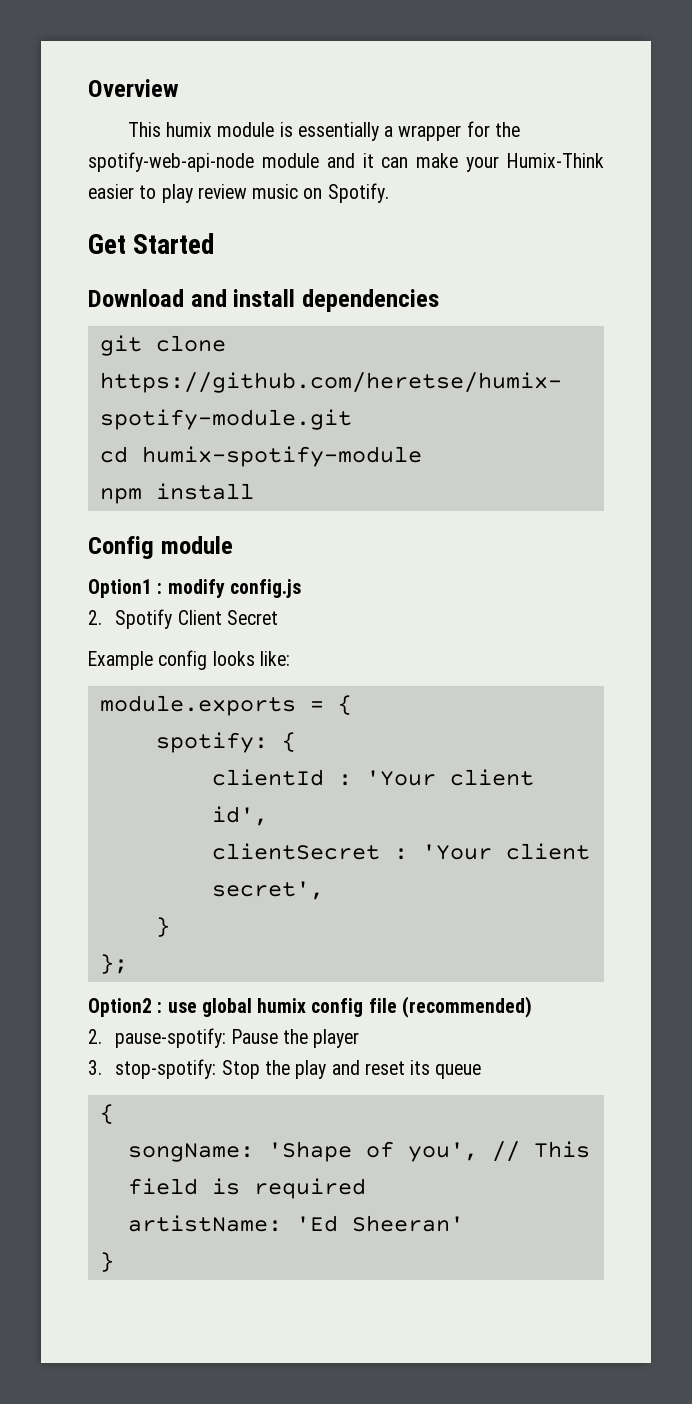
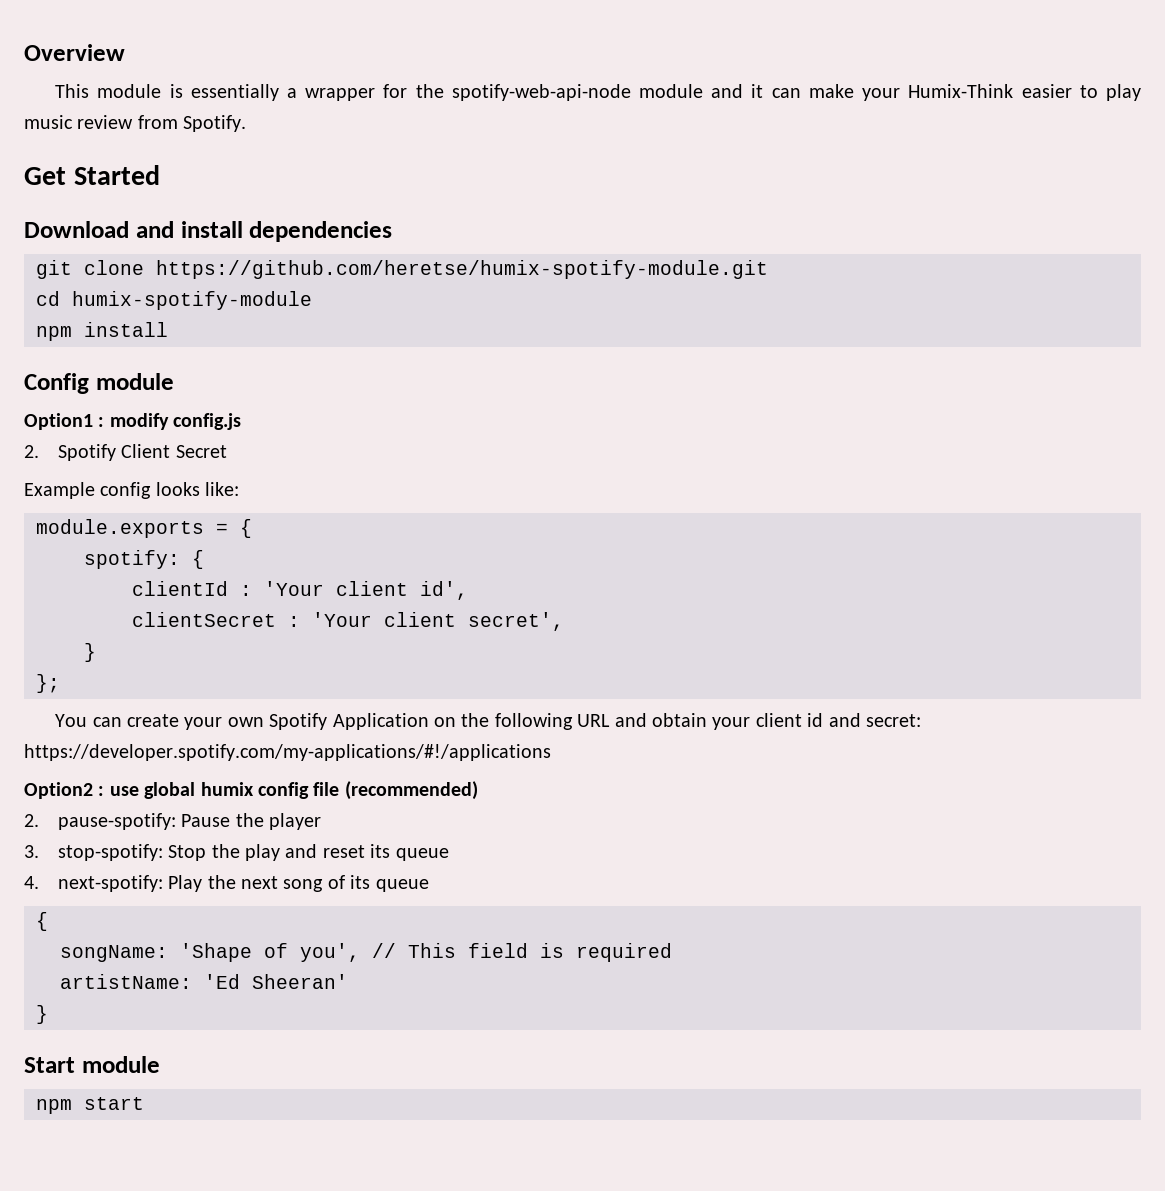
[165,122,212,137] humix -> (90, 91) none
[197,184,323,199] review music on -> [24,115,178,129] music review from
(128, 964) none -> [55,713,921,730] [24,744,551,761] // You can create your own Spotify Application on the following URL and obtain your client id and secret: https://developer.spotify.com/my-applications/#!/applications
(482, 1071) none -> [24,875,429,892] // 4. next-spotify: Play the next song of its queue
(114, 1262) none -> [24,1056,160,1073] [36,1097,144,1114] // Start module // npm start

